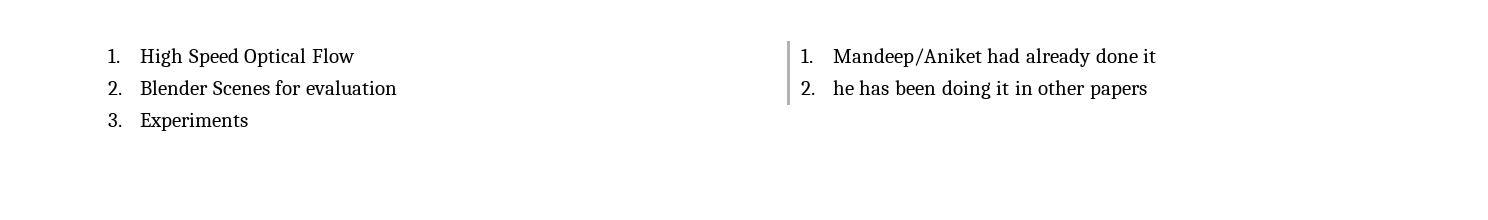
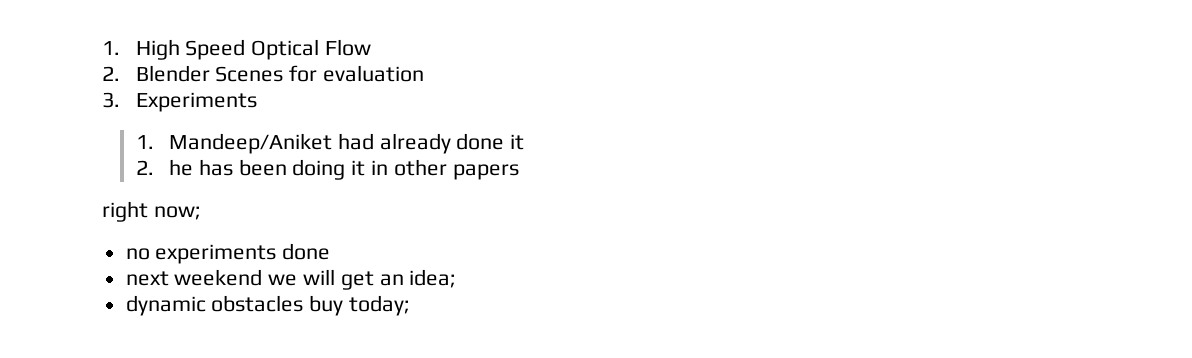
(1147, 91) none -> [102,201,201,222] [125,243,331,264] [125,269,457,290] [125,295,411,316] // right now; // no experiments done // next weekend we will get an idea; // dynamic obstacles buy today;

